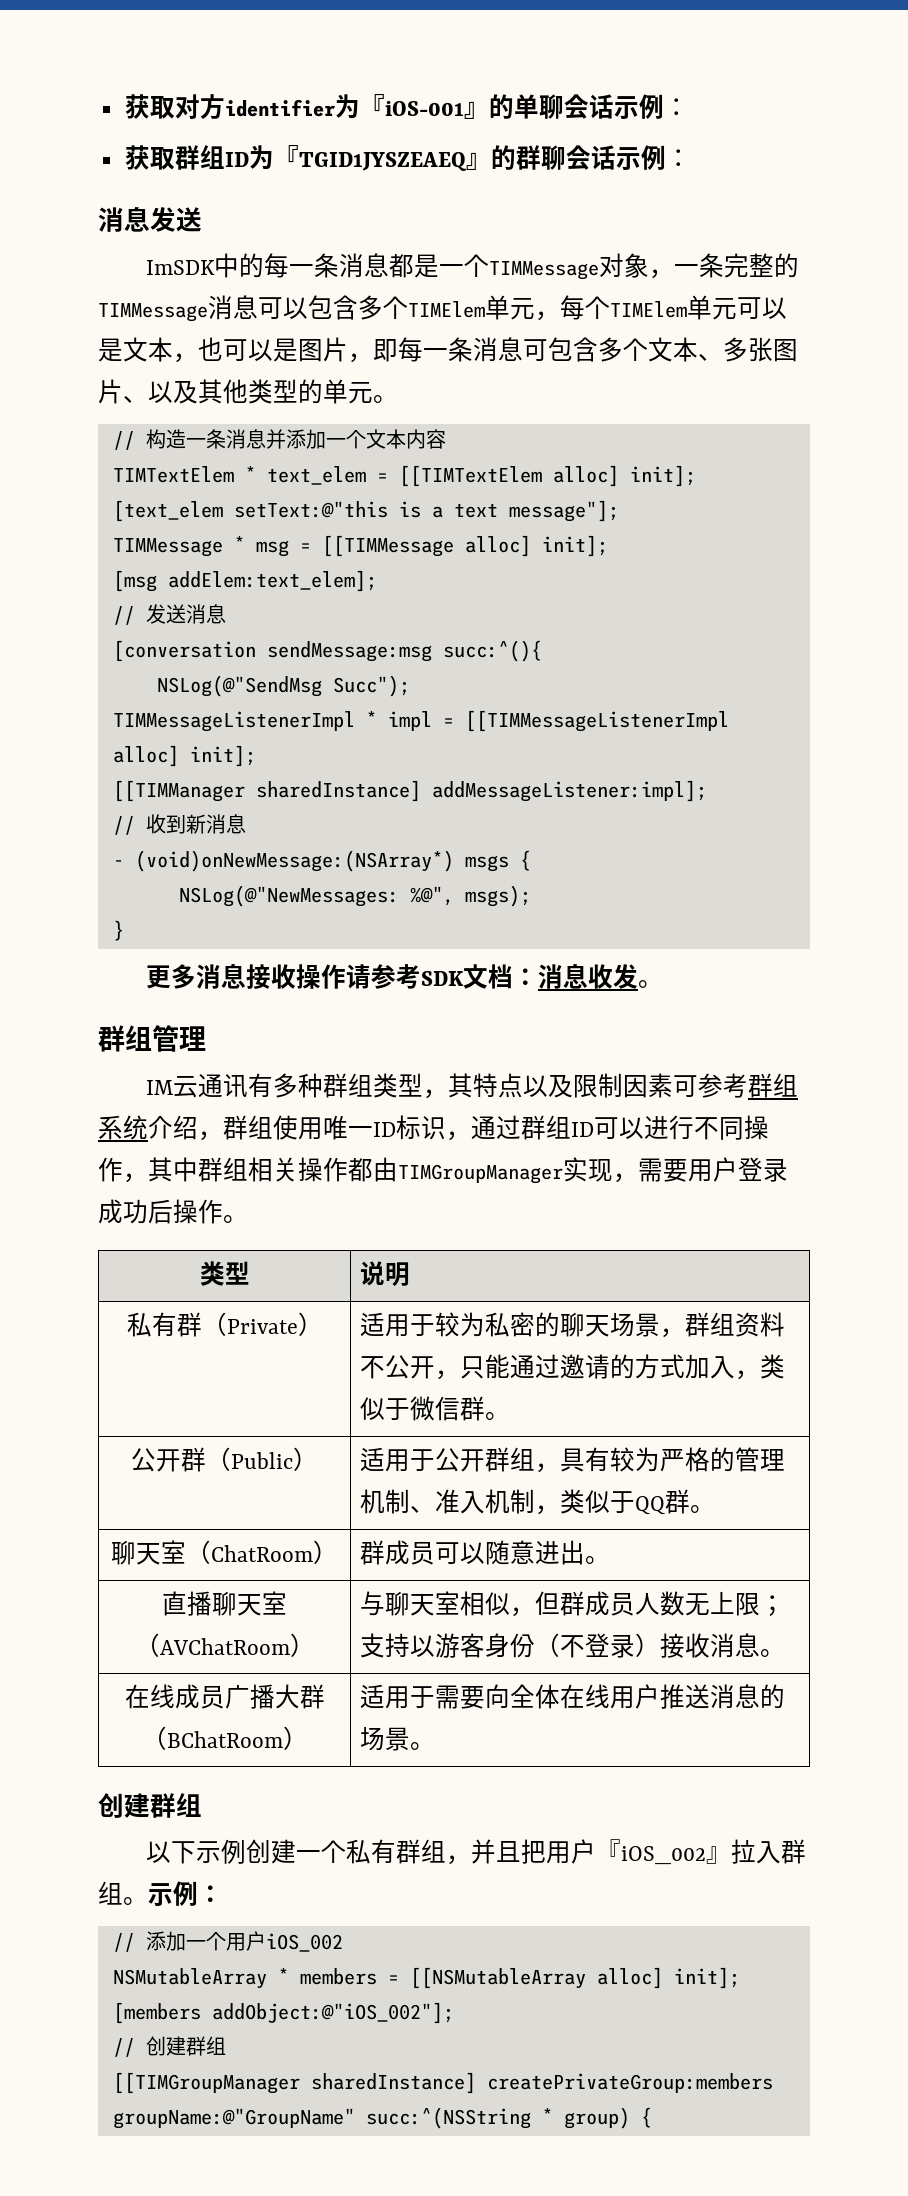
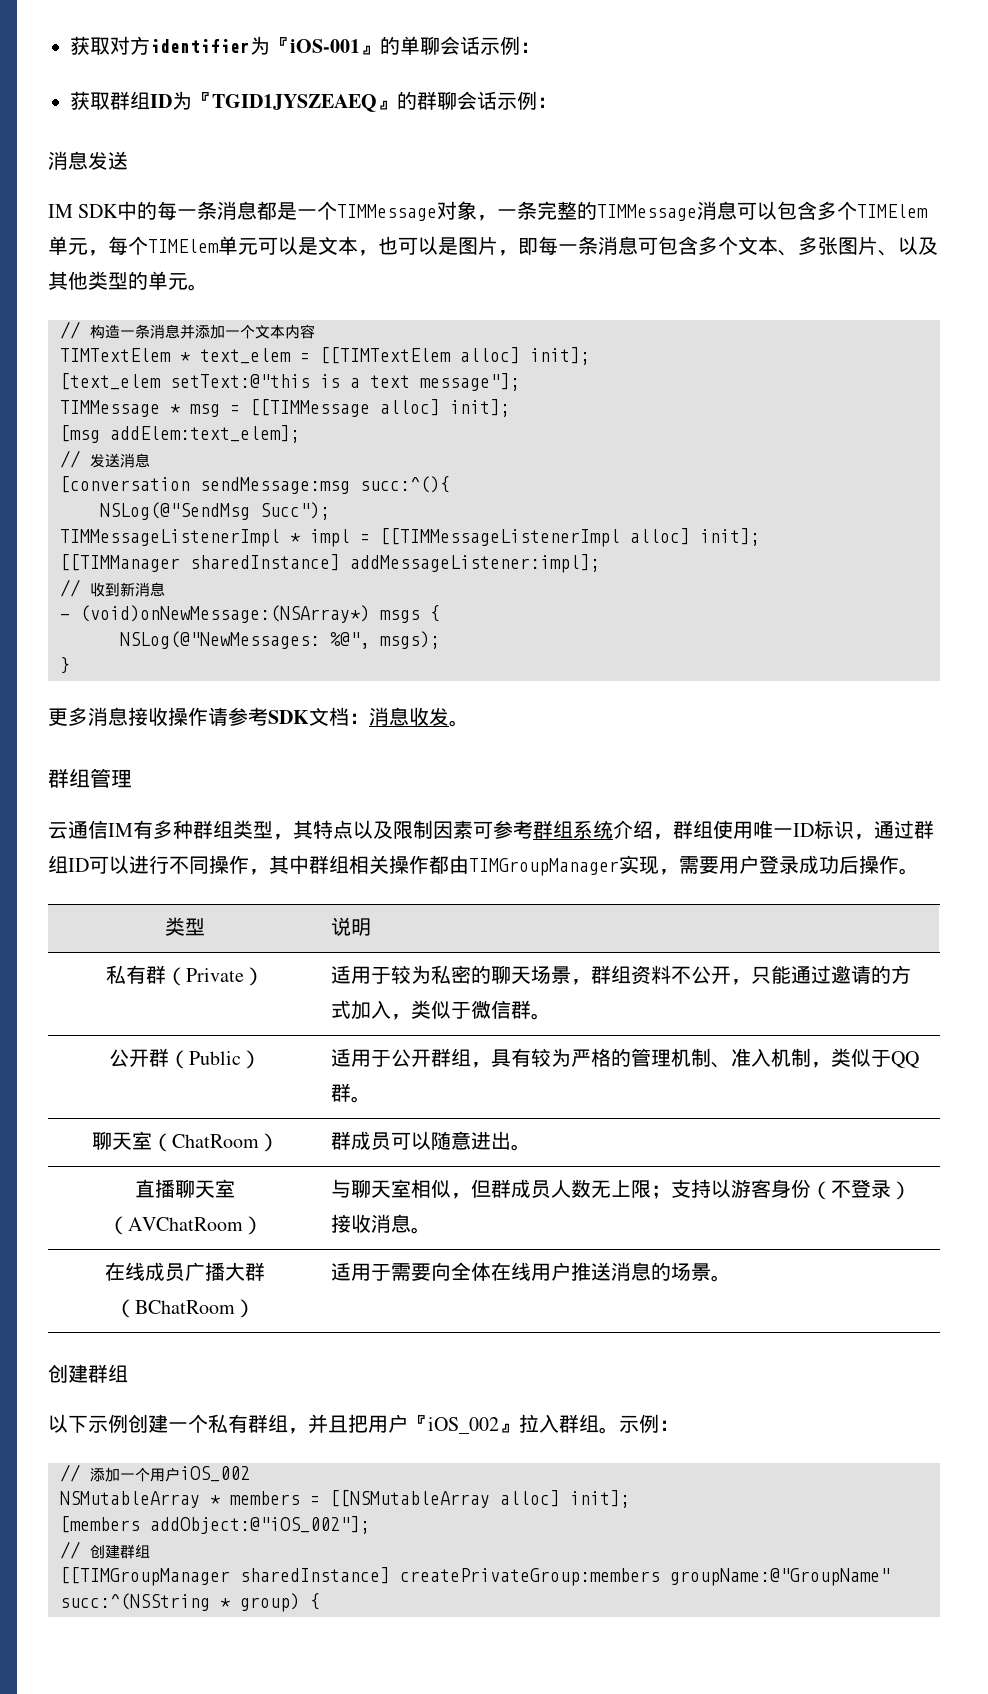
[145,260,215,275] ImSDK -> [48,204,119,218] IM SDK
[145,1074,248,1098] IM云通讯 -> [48,820,133,839] 云通信IM

